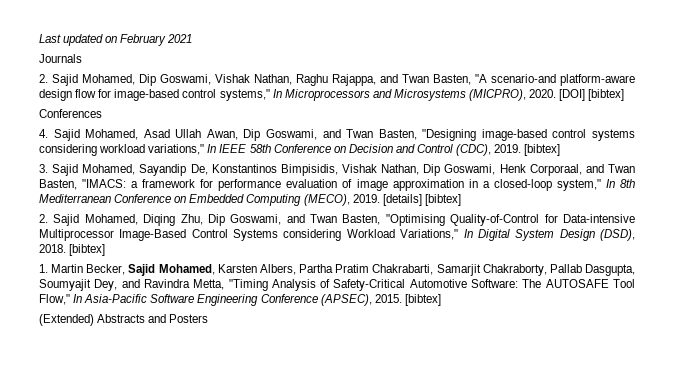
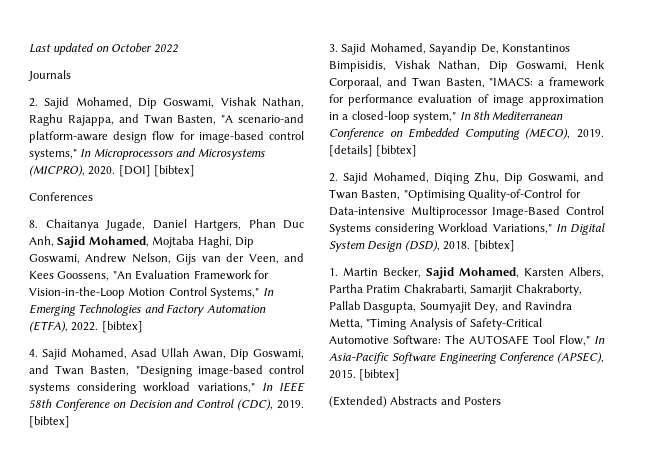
[120,34,193,46] February 2021 -> [111,43,178,53] October 2022
(102, 113) none -> [29,219,304,231] [29,236,254,248] [29,253,304,265] [29,270,269,281] [29,287,274,299] [29,304,266,316] [29,321,143,333] // 8. Chaitanya Jugade, Daniel Hartgers, Phan Duc Anh, Sajid Mohamed, Mojtaba Haghi, Dip Goswami, Andrew Nelson, Gijs van der Veen, and Kees Goossens, "An Evaluation Framework for Vision-in-the-Loop Motion Control Systems," In Emerging Technologies and Factory Automation (ETFA), 2022. [bibtex]

